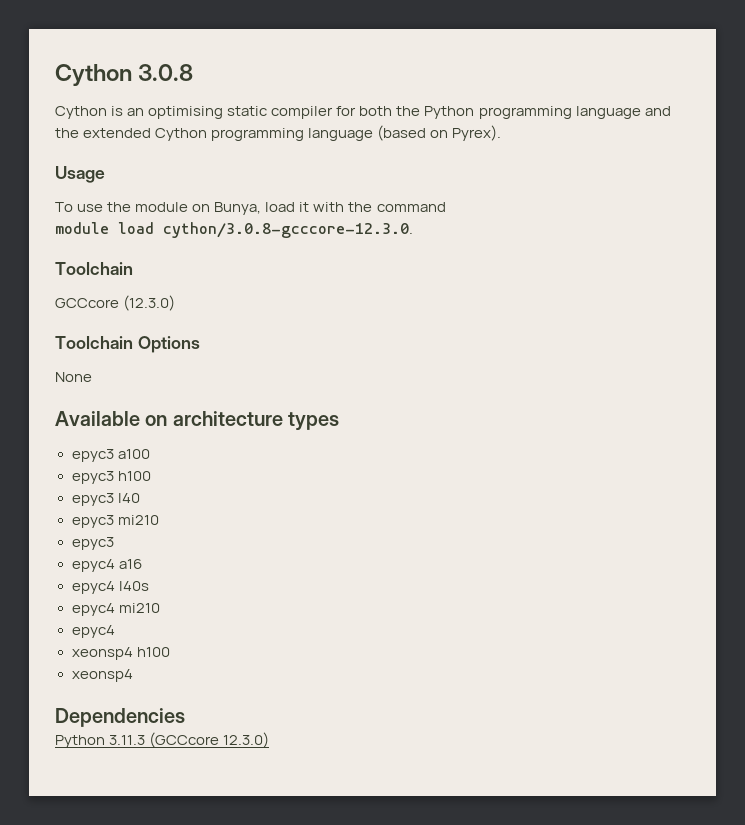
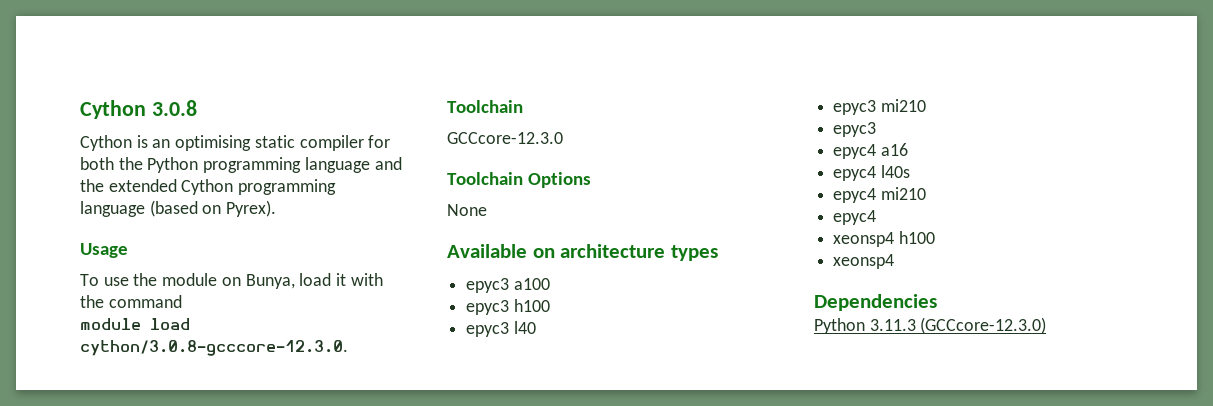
[55,295,176,311] GCCcore (12.3.0) -> [447,132,563,144] GCCcore-12.3.0
[149,732,270,748] (GCCcore 12.3.0) -> [920,317,1047,334] (GCCcore-12.3.0)

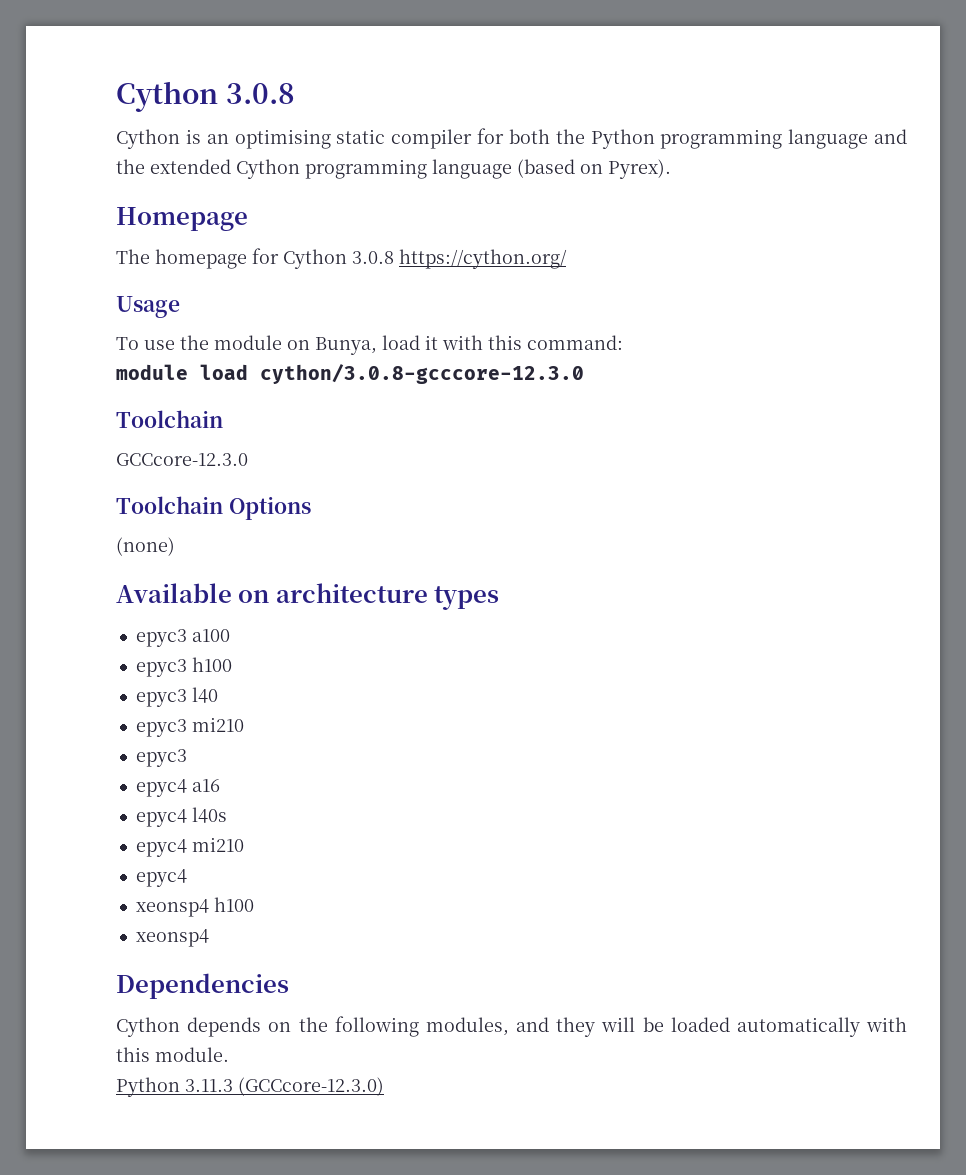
(277, 208) none -> [116,207,248,231] [116,248,567,269] // Homepage // The homepage for Cython 3.0.8 https://cython.org/
[80,295,182,308] the command -> [488,335,623,350] this command:
[80,340,348,356] cython/3.0.8-gcccore-12.3.0. -> [260,364,584,384] cython/3.0.8-gcccore-12.3.0
[447,204,487,216] // None -> [116,537,175,556] // (none)
(937, 302) none -> [116,1016,907,1037] [116,1047,229,1062] // Cython depends on the following modules, and they will be loaded automatically with this module.

